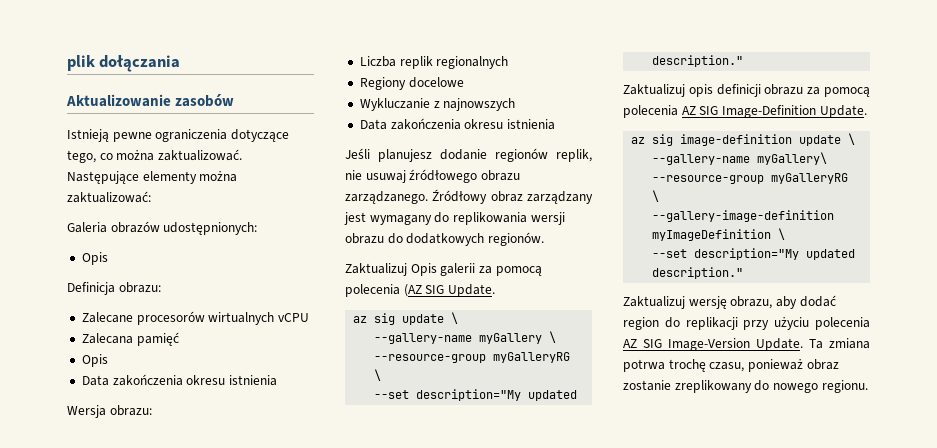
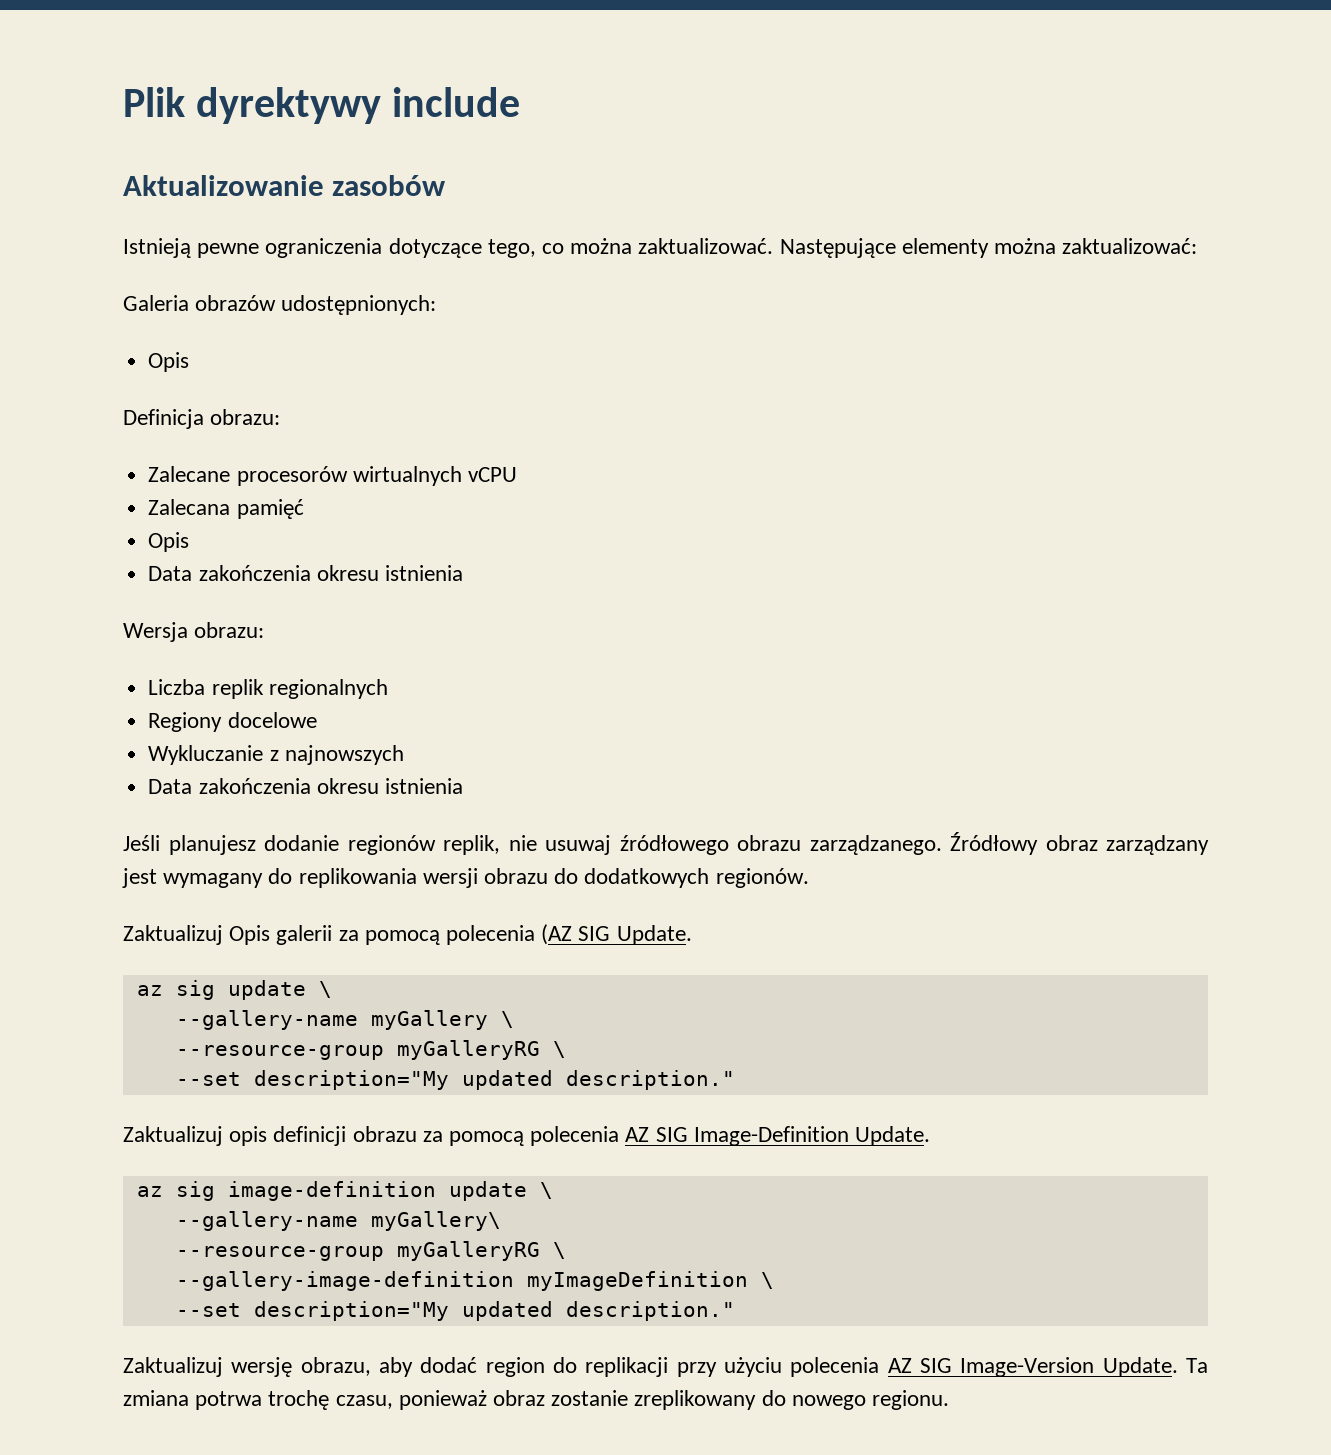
[67,55,181,72] plik dołączania -> [123,87,521,124] Plik dyrektywy include

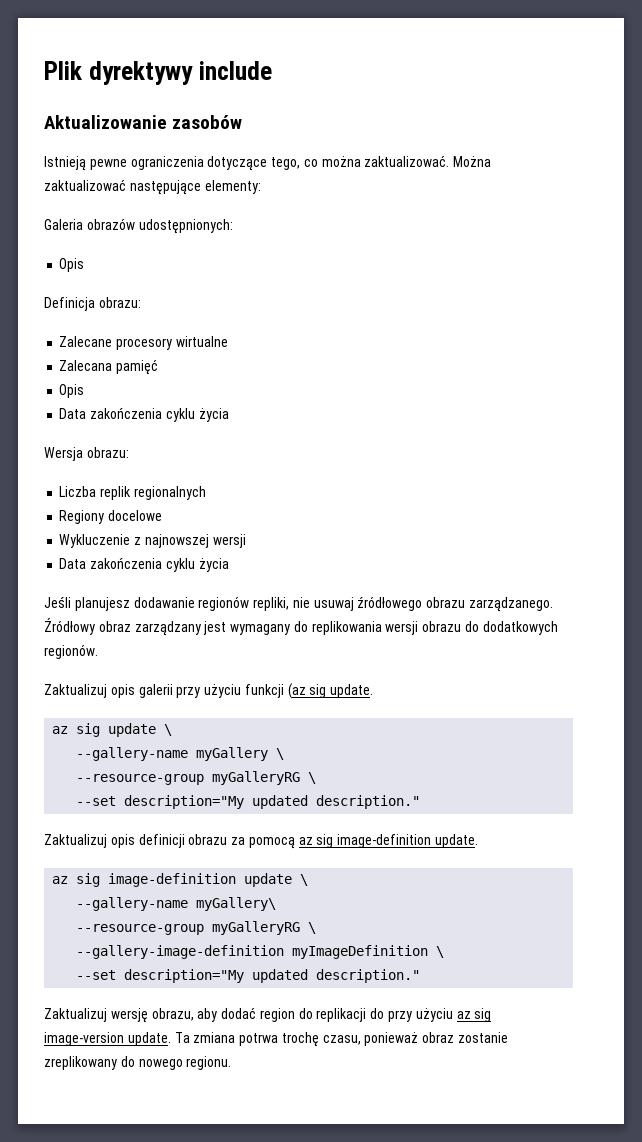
[779,238,1198,258] Następujące elementy można zaktualizować: -> [453,156,492,167] [44,179,261,195] Można zaktualizować następujące elementy:
[236,466,517,486] procesorów wirtualnych vCPU -> [116,336,228,350] procesory wirtualne
[316,565,463,581] okresu istnienia -> [165,408,229,422] cyklu życia
[148,745,404,765] [148,778,463,794] Wykluczanie z najnowszych // Data zakończenia okresu istnienia -> [59,534,246,548] [59,558,229,572] Wykluczenie z najnowszej wersji // Data zakończenia cyklu życia
[264,835,500,855] dodanie regionów replik, -> [133,596,290,611] dodawanie regionów repliki,
[229,924,692,945] Opis galerii za pomocą polecenia (AZ SIG Update. -> [110,683,374,699] opis galerii przy użyciu funkcji (az sig update.
[530,1126,931,1146] polecenia AZ SIG Image-Definition Update. -> [298,834,479,848] az sig image-definition update.
[676,1357,1178,1377] przy użyciu polecenia AZ SIG Image-Version Update. -> [370,1008,492,1022] [44,1032,171,1046] do przy użyciu az sig image-version update.

